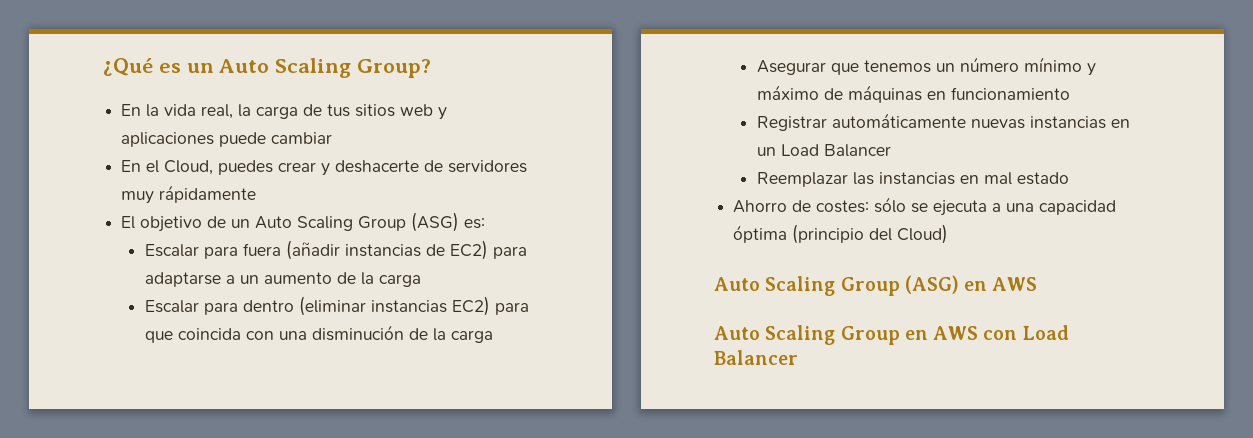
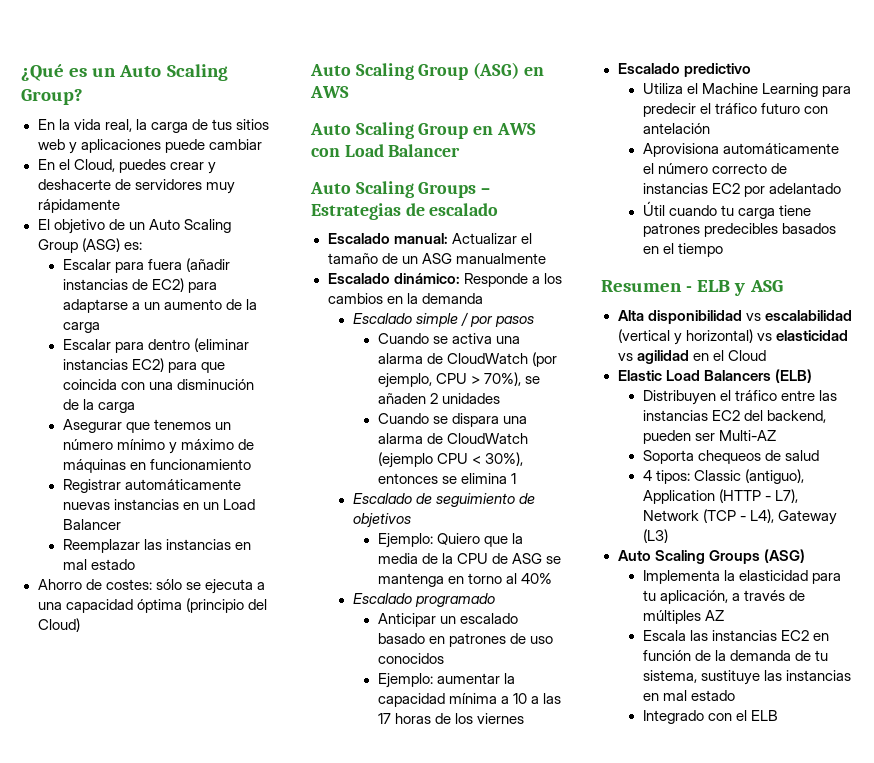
(798, 357) none -> [310,181,491,198] [311,203,499,220] [327,233,532,244] [327,253,546,264] [327,273,562,287] [327,293,483,304] [352,312,534,327] [377,333,520,344] [377,352,557,367] [377,372,540,388] [377,393,500,404] [377,413,527,427] [377,433,528,444] [377,452,523,468] [377,473,516,484] [352,493,535,507] [352,513,411,528] [377,533,523,548] [377,553,561,564] [377,573,552,587] [352,593,495,607] [377,613,518,627] [377,633,553,647] [377,653,444,664] [377,673,515,688] [377,693,561,707] [377,713,524,724] [617,63,751,77] [642,83,851,97] [642,103,828,117] [642,123,710,134] [642,143,839,157] [642,163,787,174] [642,183,841,197] [642,201,811,219] [642,223,836,237] [642,243,723,257] [601,280,783,296] [617,310,852,324] [617,329,848,345] [617,350,766,364] [617,369,812,383] [642,390,837,405] [642,410,826,423] [642,430,776,444] [642,450,819,464] [642,469,804,484] [642,489,798,504] [642,509,837,525] [642,529,668,543] [617,549,805,564] [642,570,841,584] [642,590,805,604] [642,610,724,624] [642,630,829,641] [642,650,828,661] [642,670,851,685] [642,690,735,701] [642,710,778,724] // Auto Scaling Groups – Estrategias de escalado // Escalado manual: Actualizar el tamaño de un ASG manualmente // Escalado dinámico: Responde a los cambios en la demanda // Escalado simple / por pasos // Cuando se activa una alarma de CloudWatch (por ejemplo, CPU > 70%), se añaden 2 unidades // Cuando se dispara una alarma de CloudWatch (ejemplo CPU < 30%), entonces se elimina 1 // Escalado de seguimiento de objetivos // Ejemplo: Quiero que la media de la CPU de ASG se mantenga en torno al 40% // Escalado programado // Anticipar un escalado basado en patrones de uso conocidos // Ejemplo: aumentar la capacidad mínima a 10 a las 17 horas de los viernes // Escalado predictivo // Utiliza el Machine Learning para predecir el tráfico futuro con antelación // Aprovisiona automáticamente el número correcto de instancias EC2 por adelantado // Útil cuando tu carga tiene patrones predecibles basados en el tiempo // Resumen - ELB y ASG // Alta disponibilidad vs escalabilidad (vertical y horizontal) vs elasticidad vs agilidad en el Cloud // Elastic Load Balancers (ELB) // Distribuyen el tráfico entre las instancias EC2 del backend, pueden ser Multi-AZ // Soporta chequeos de salud // 4 tipos: Classic (antiguo), Application (HTTP - L7), Network (TCP - L4), Gateway (L3) // Auto Scaling Groups (ASG) // Implementa la elasticidad para tu aplicación, a través de múltiples AZ // Escala las instancias EC2 en función de la demanda de tu sistema, sustituye las instancias en mal estado // Integrado con el ELB

